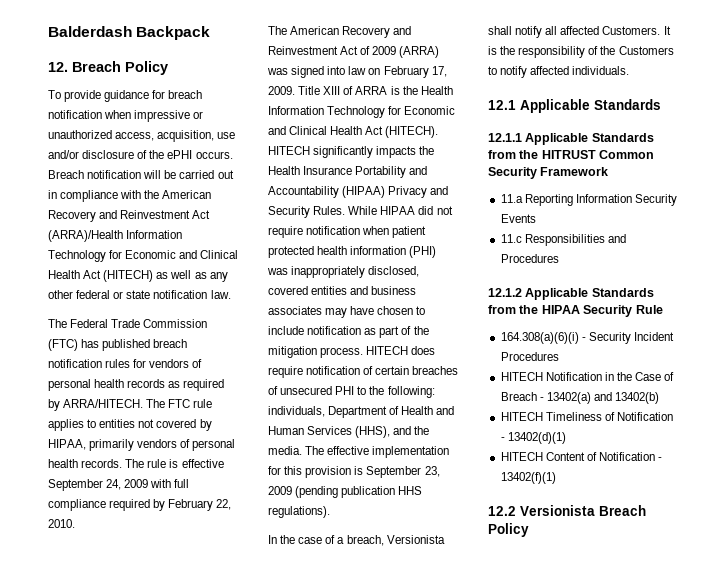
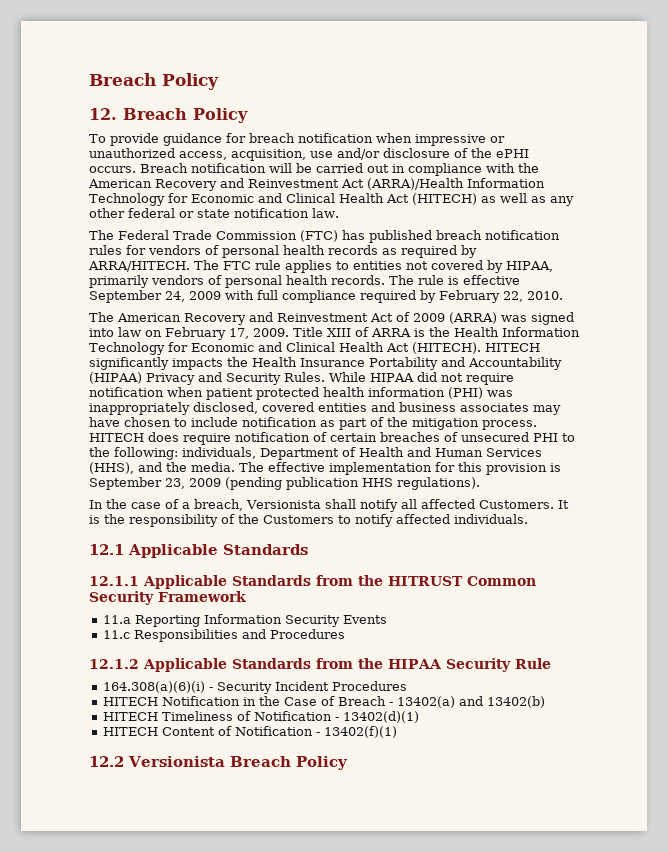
[48,26,211,40] Balderdash Backpack -> [89,73,219,90] Breach Policy

